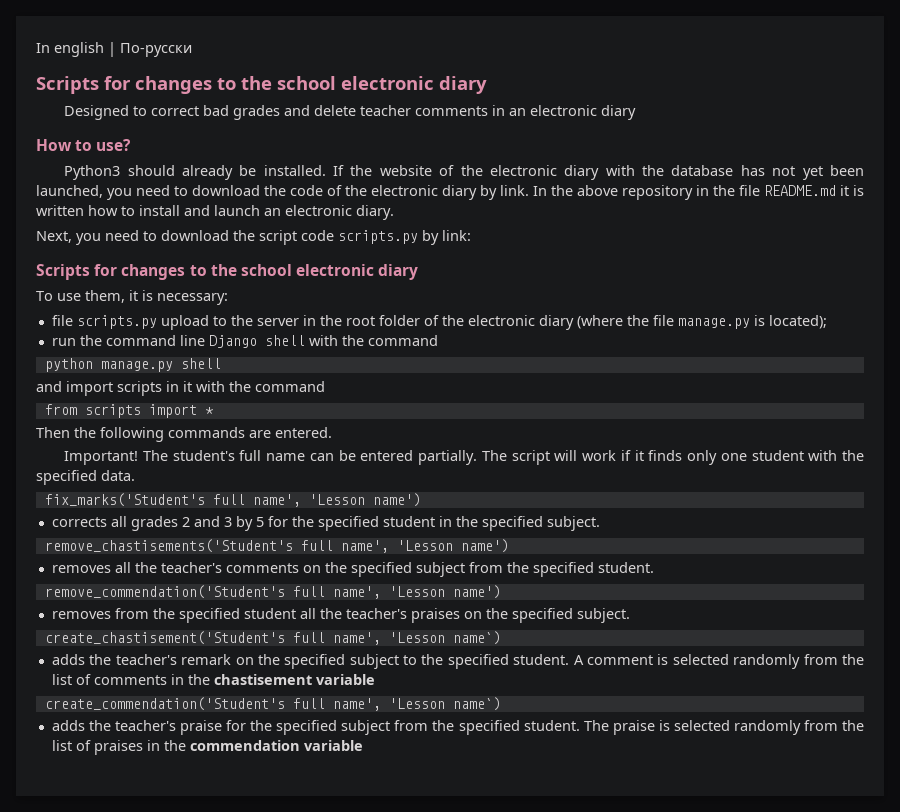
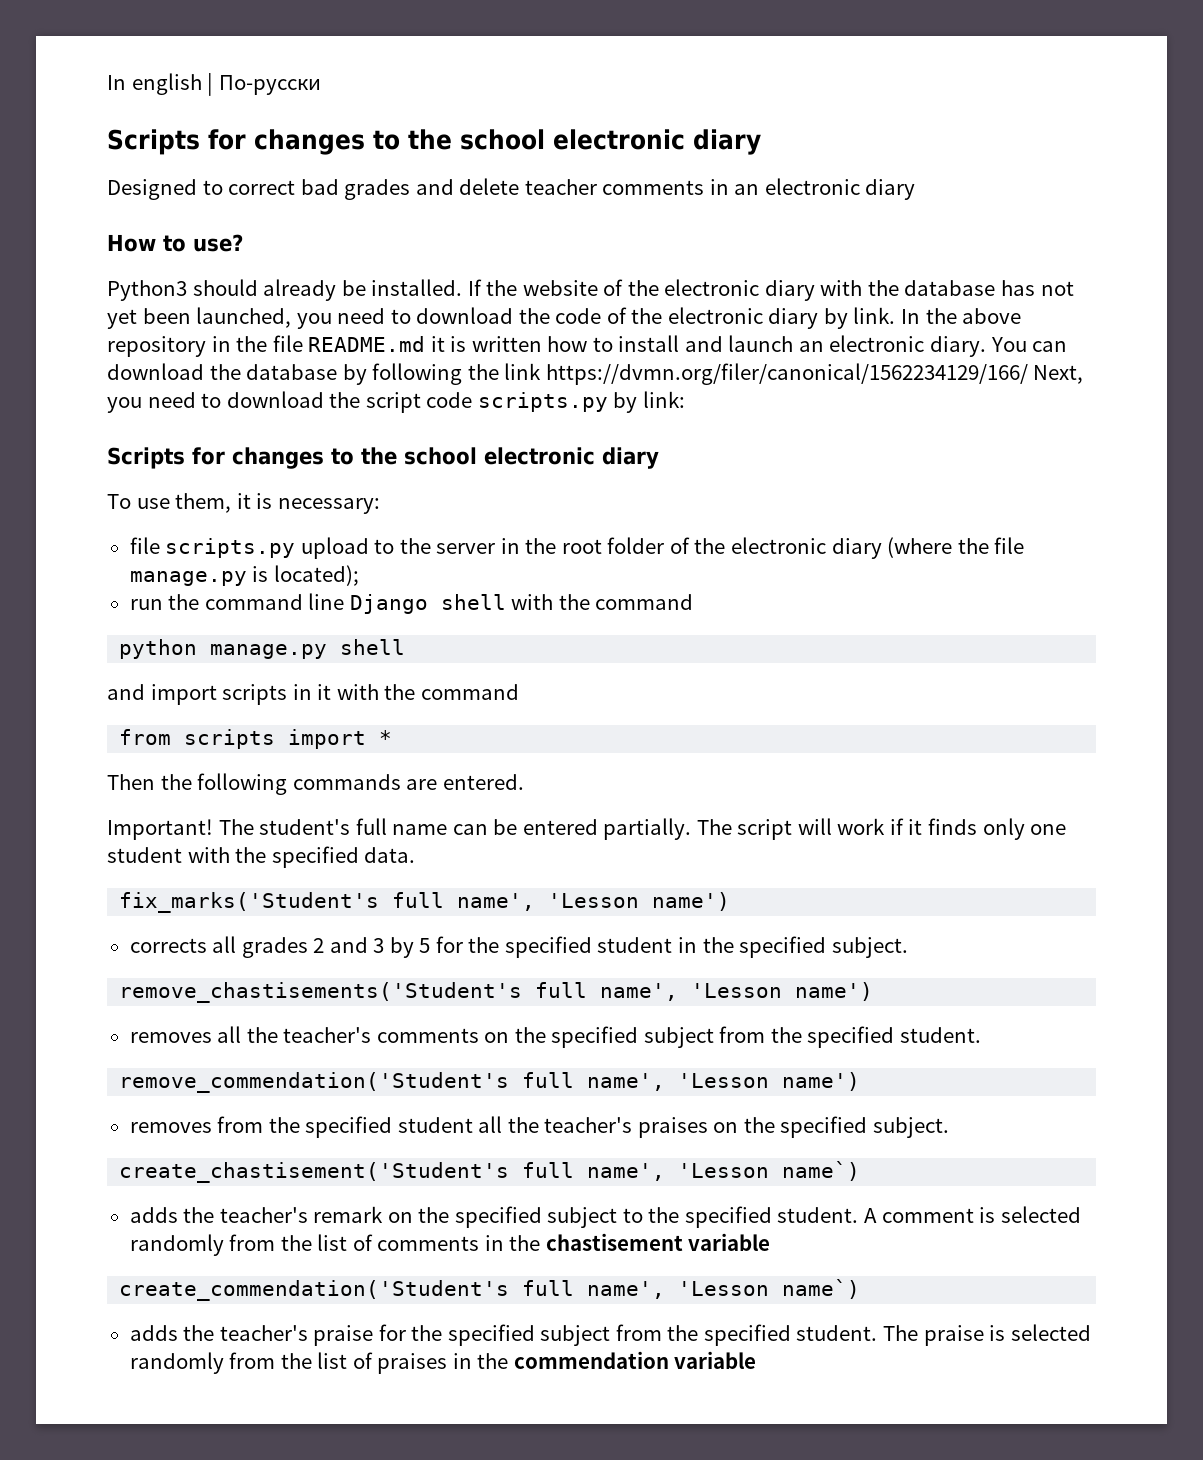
(394, 212) // -> [990,337,1068,352] [107,363,1028,385] You can download the database by following the link https://dvmn.org/filer/canonical/1562234129/166/

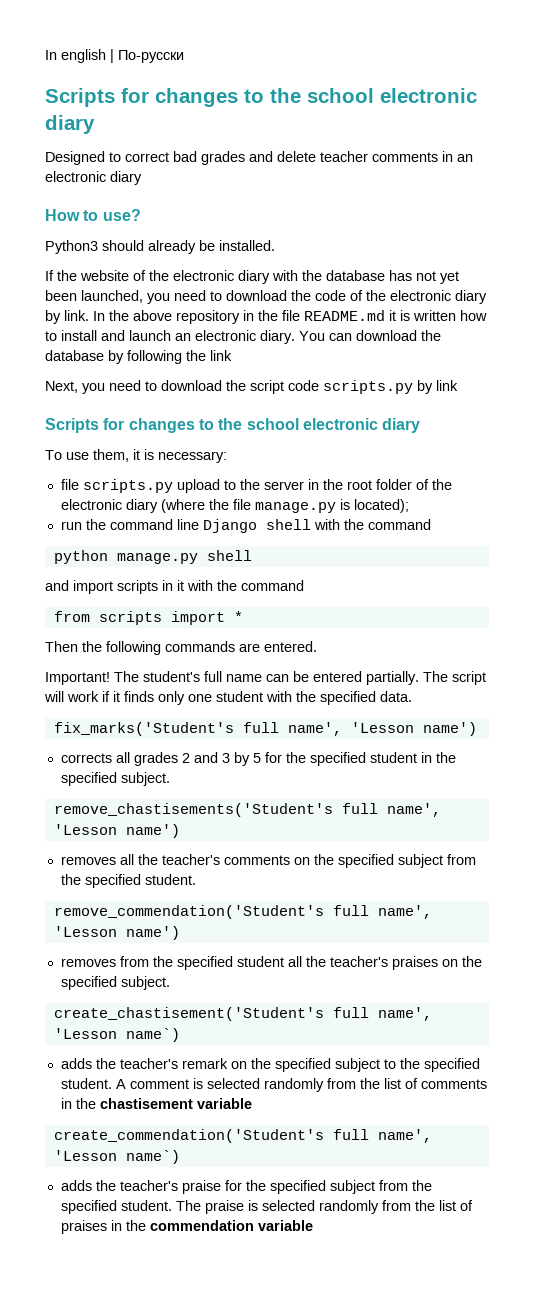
(463, 287) none -> (275, 245) //
[545,363,1028,385] https://dvmn.org/filer/canonical/1562234129/166/ -> (232, 355) //
[642,391,685,408] link: -> [436,380,458,391] link

